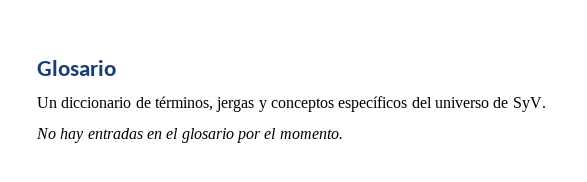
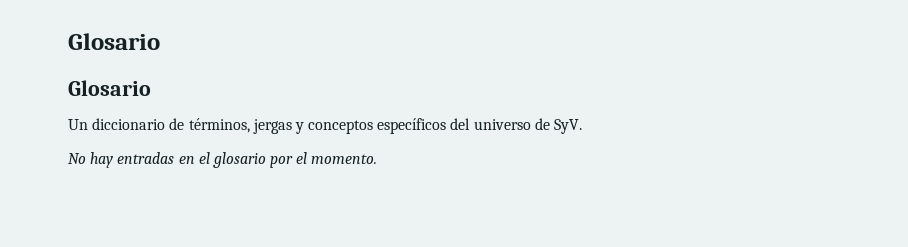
[37,60,116,76] Glosario -> [68,33,160,50] [68,80,151,96] Glosario // Glosario

